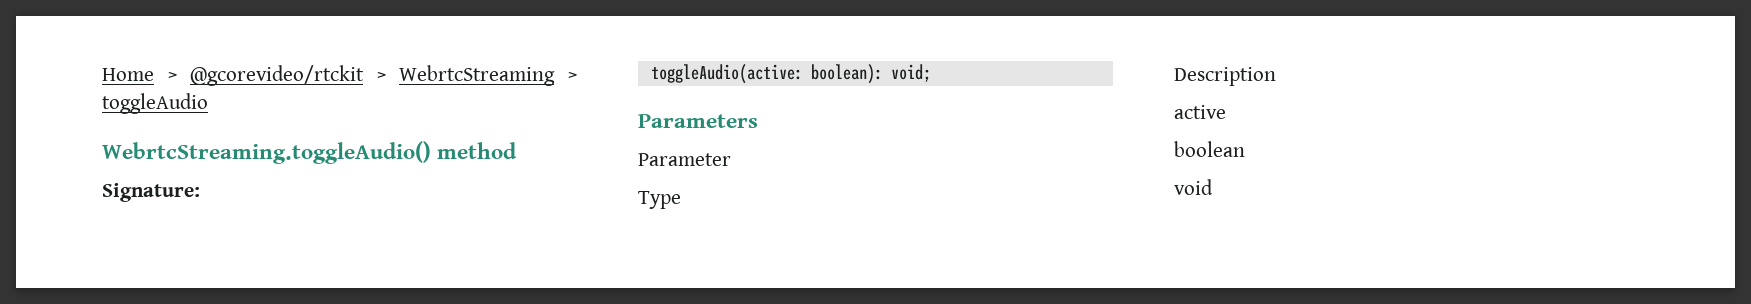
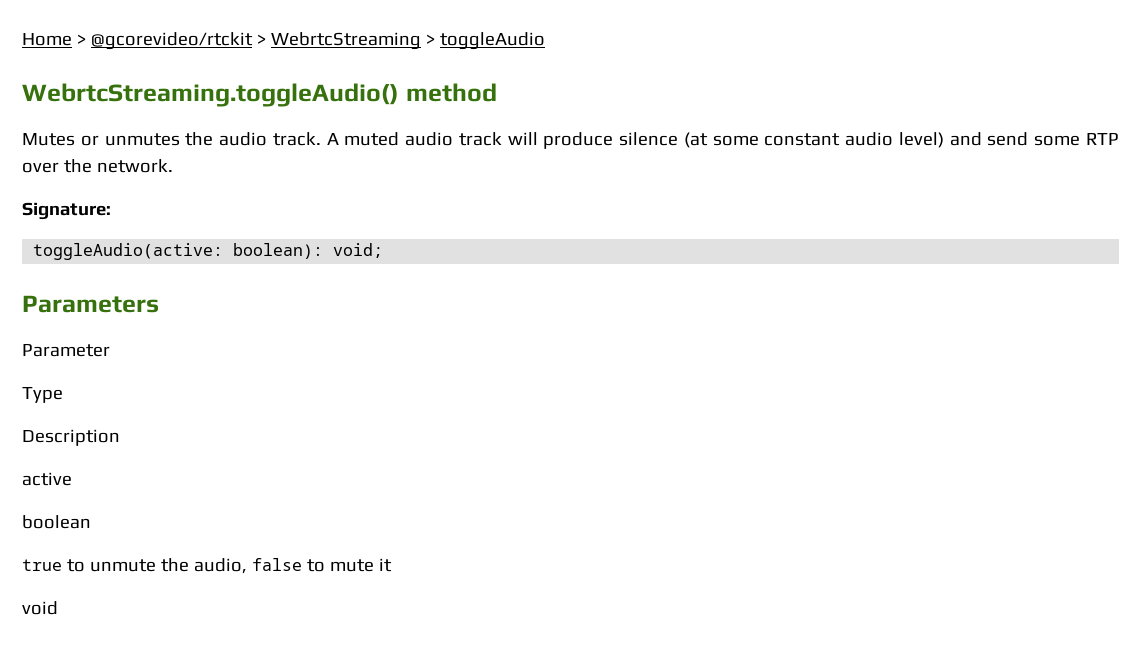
(518, 150) none -> [22,132,1120,149] [22,159,173,173] // Mutes or unmutes the audio track. A muted audio track will produce silence (at some constant audio level) and send some RTP over the network.
(1245, 149) none -> [22,558,392,574] // true to unmute the audio, false to mute it

